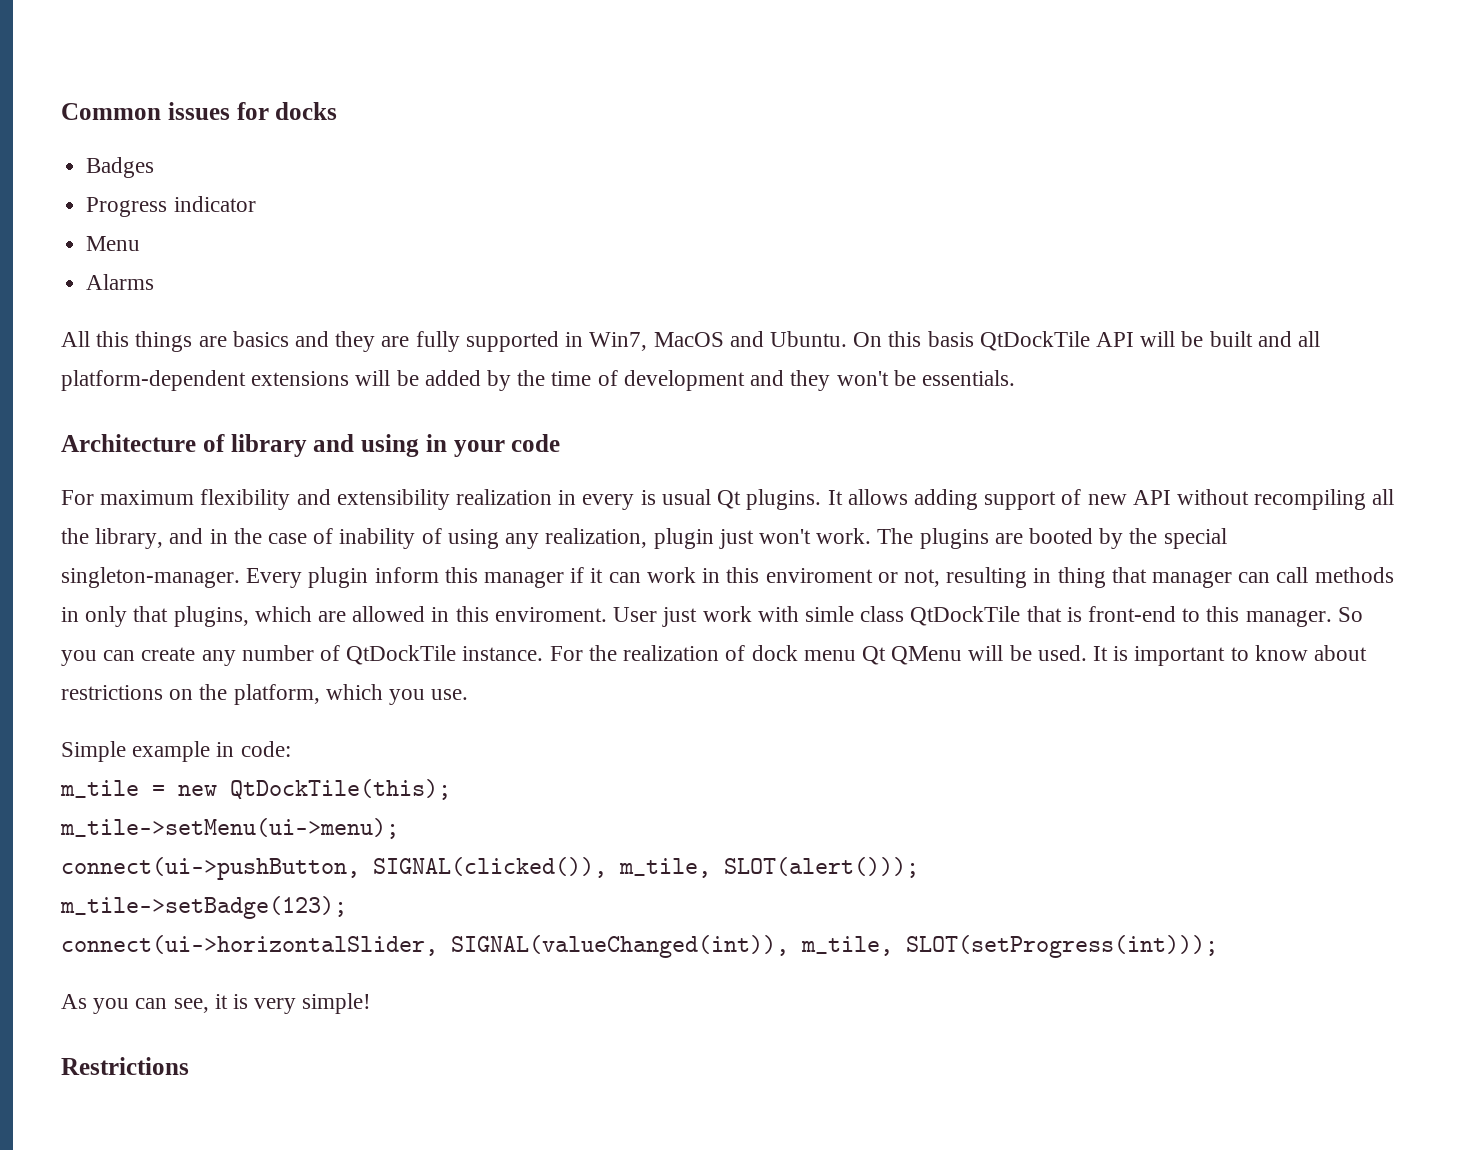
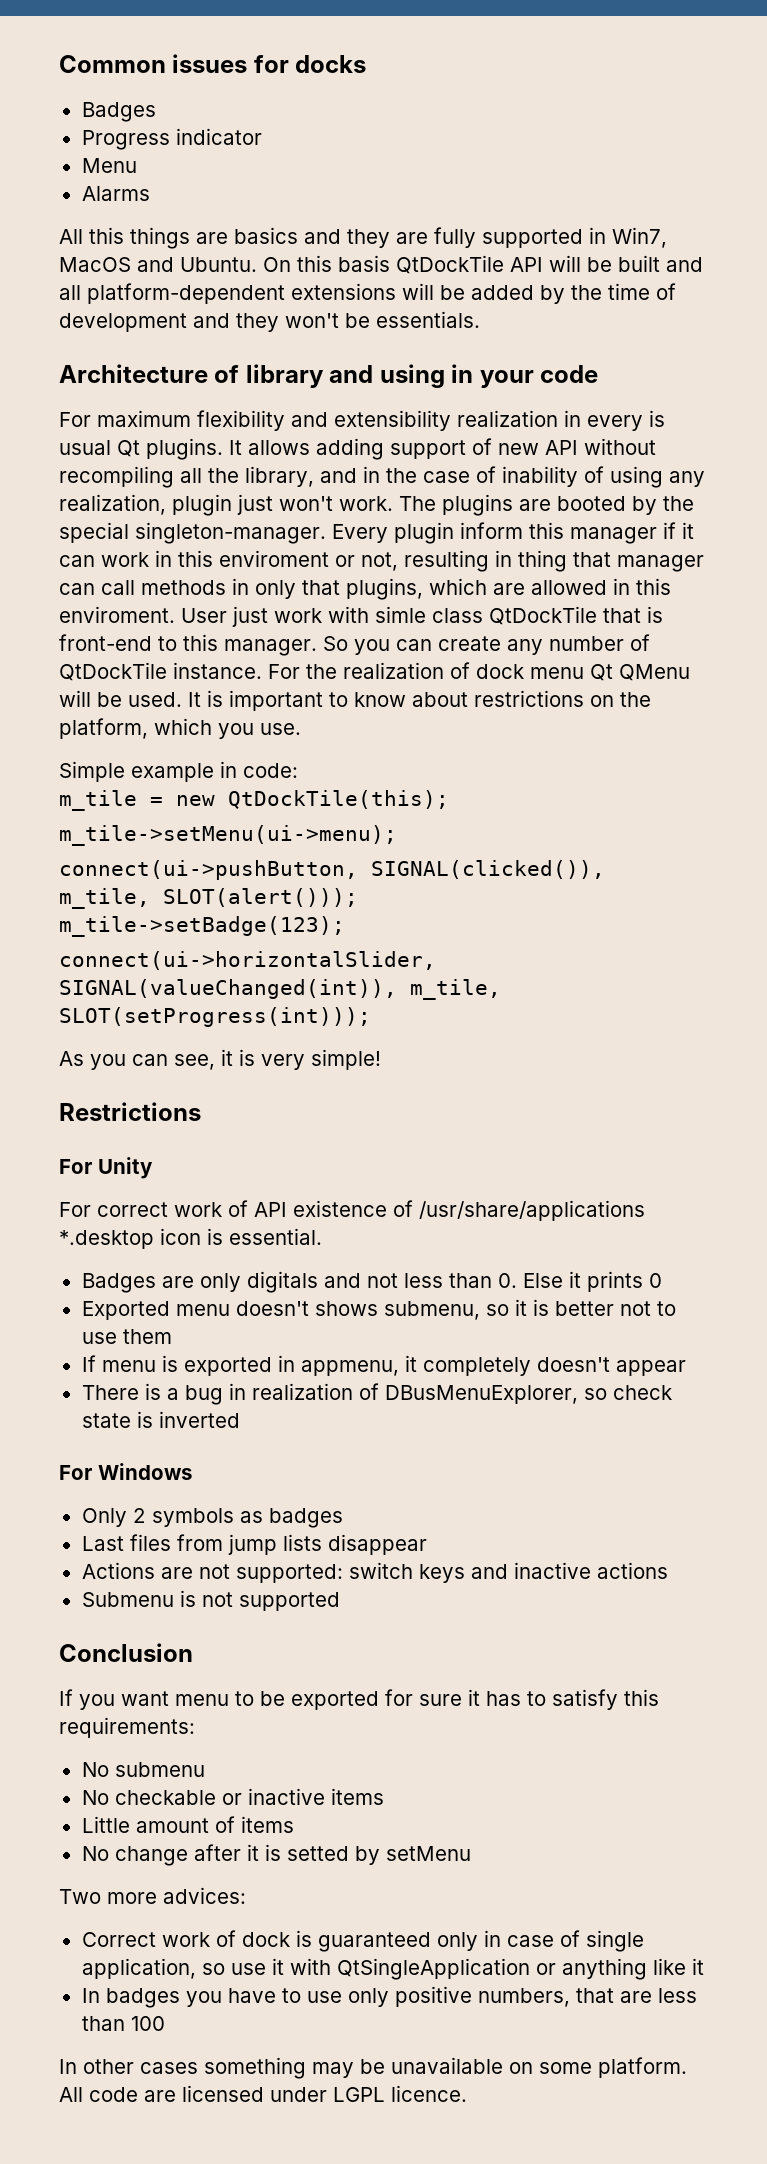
(189, 1066) none -> [59,1157,153,1179] [59,1200,645,1221] [59,1228,322,1249] [81,1271,662,1293] [81,1299,676,1320] [81,1329,172,1344] [81,1355,686,1376] [81,1383,672,1405] [81,1411,240,1428] [59,1463,192,1480] [81,1508,343,1528] [81,1534,427,1555] [81,1562,668,1583] [81,1590,340,1611] [59,1643,193,1662] [59,1689,659,1710] [59,1717,195,1738] [81,1762,205,1777] [81,1788,384,1805] [81,1816,294,1833] [81,1844,471,1866] [59,1887,246,1904] [81,1930,644,1952] [81,1958,704,1980] [81,1986,697,2008] [81,2016,165,2031] [59,2057,687,2079] [59,2085,467,2102] // For Unity // For correct work of API existence of /usr/share/applications *.desktop icon is essential. // Badges are only digitals and not less than 0. Else it prints 0 // Exported menu doesn't shows submenu, so it is better not to use them // If menu is exported in appmenu, it completely doesn't appear // There is a bug in realization of DBusMenuExplorer, so check state is inverted // For Windows // Only 2 symbols as badges // Last files from jump lists disappear // Actions are not supported: switch keys and inactive actions // Submenu is not supported // Conclusion // If you want menu to be exported for sure it has to satisfy this requirements: // No submenu // No checkable or inactive items // Little amount of items // No change after it is setted by setMenu // Two more advices: // Correct work of dock is guaranteed only in case of single application, so use it with QtSingleApplication or anything like it // In badges you have to use only positive numbers, that are less than 100 // In other cases something may be unavailable on some platform. All code are licensed under LGPL licence.

